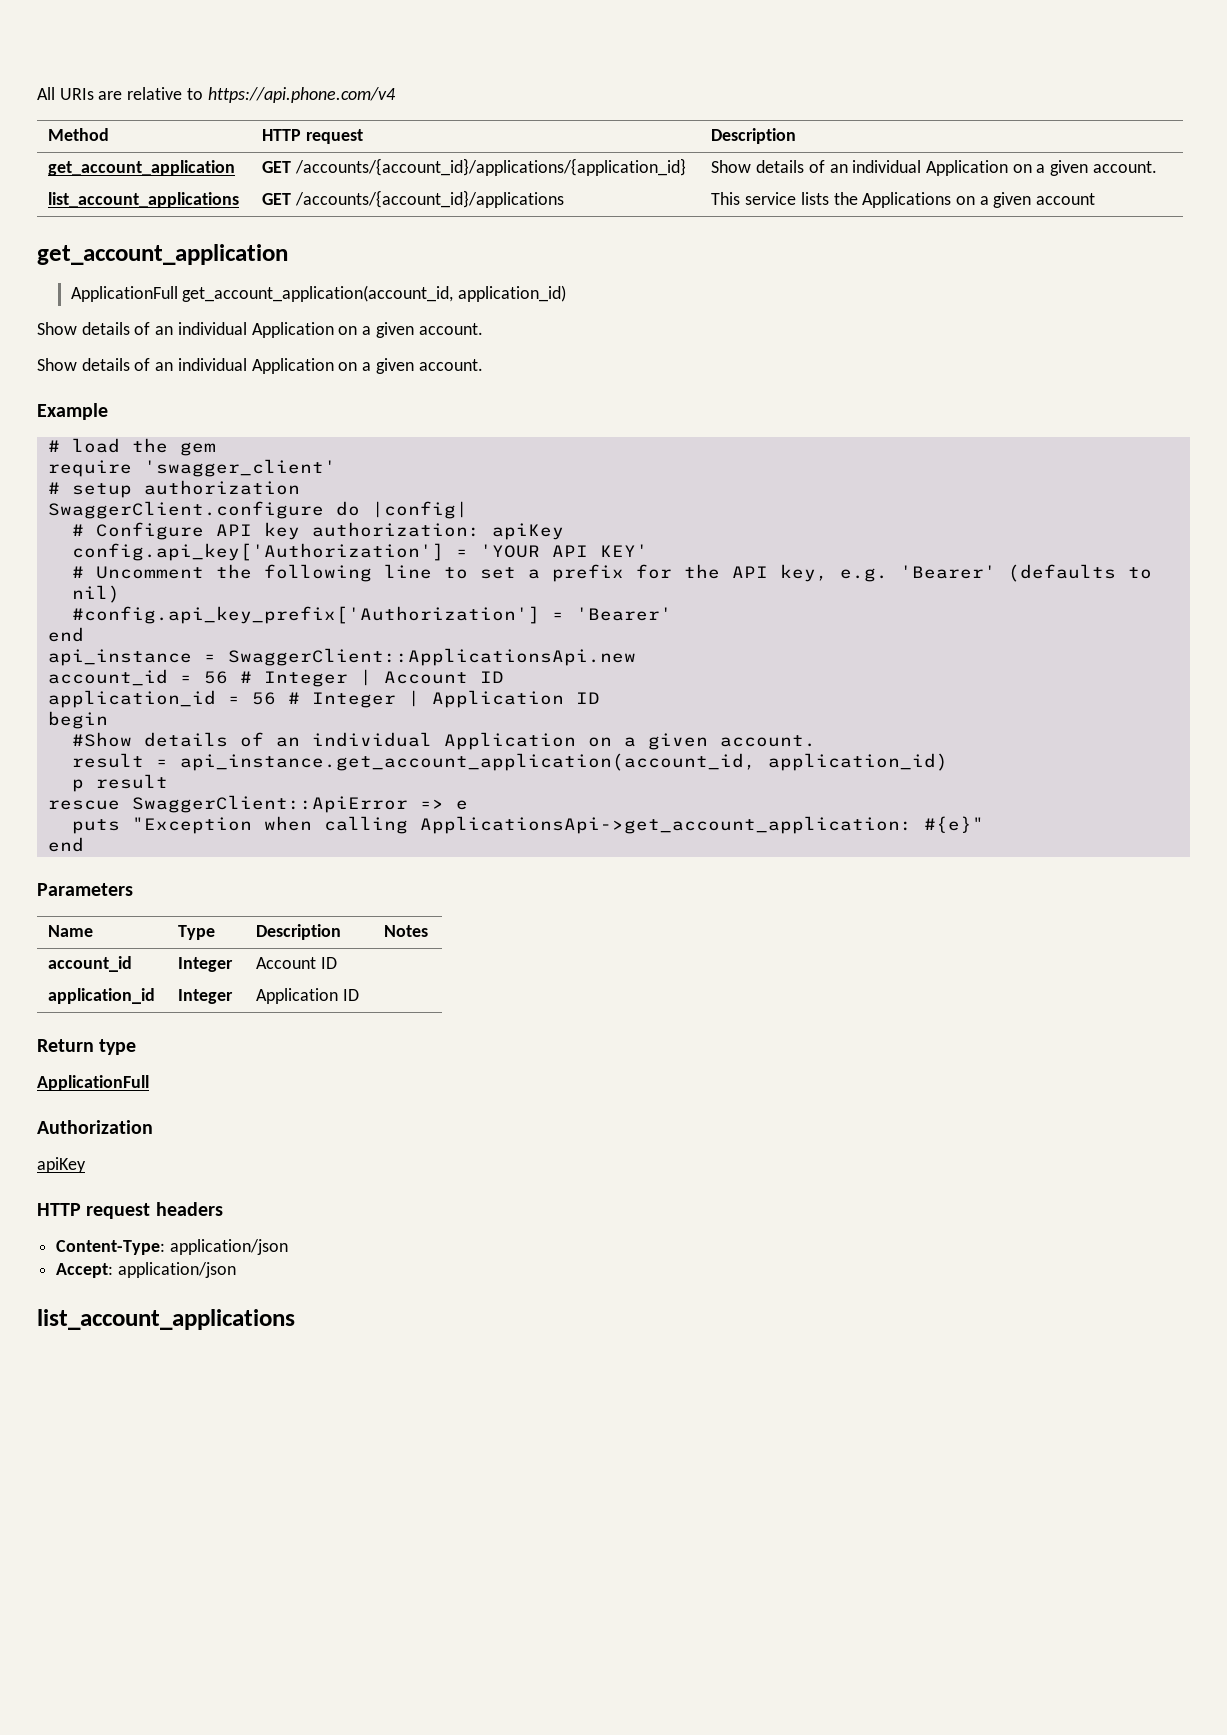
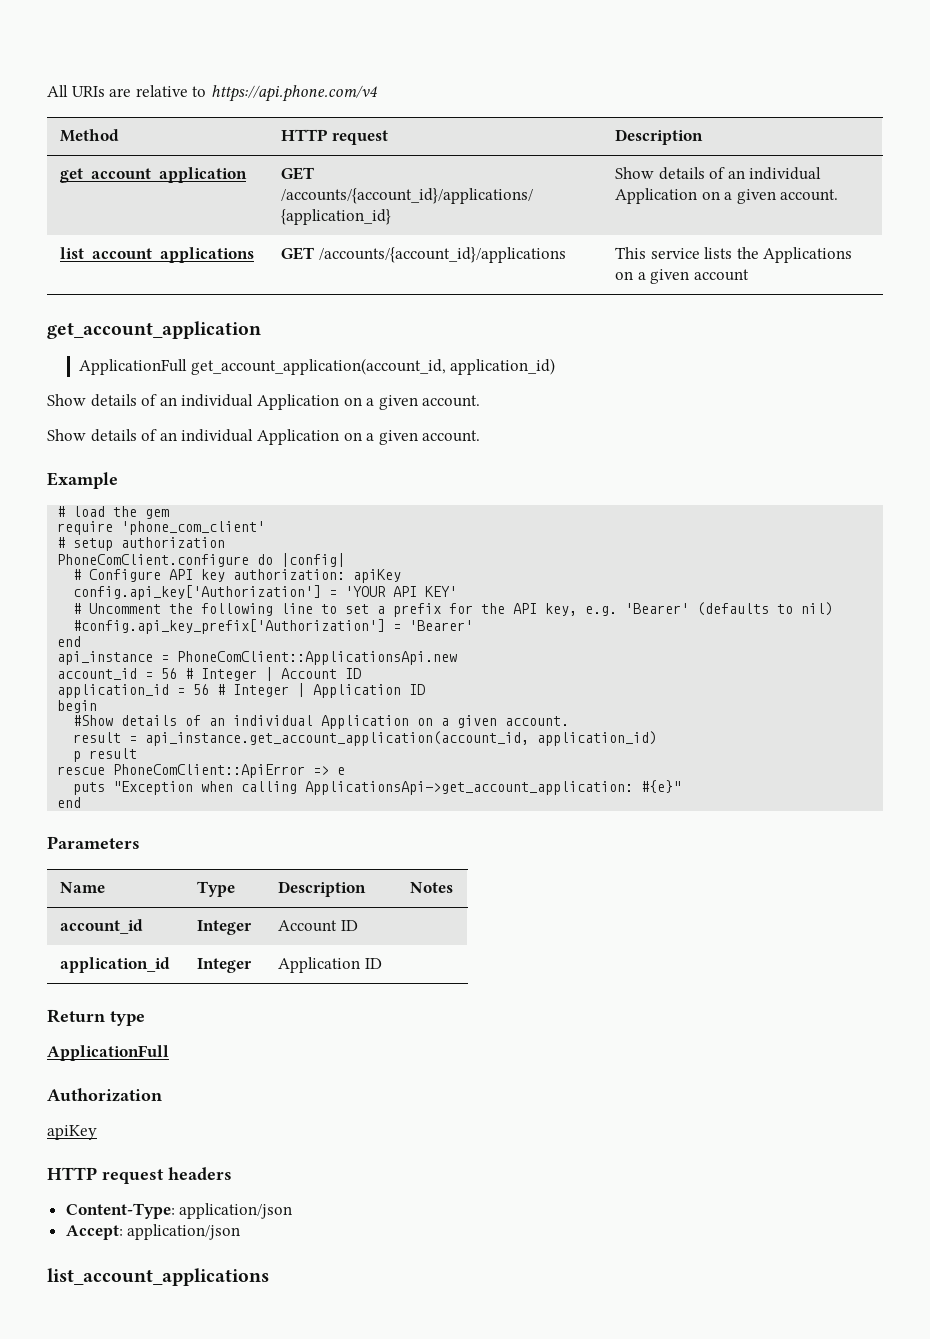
[143,459,336,477] 'swagger_client' -> [121,521,266,535] 'phone_com_client'
[47,501,324,519] SwaggerClient.configure -> [57,554,250,567] PhoneComClient.configure
[227,648,636,666] SwaggerClient::ApplicationsApi.new -> [177,651,458,665] PhoneComClient::ApplicationsApi.new
[131,795,408,813] SwaggerClient::ApiError -> [113,764,306,778] PhoneComClient::ApiError

